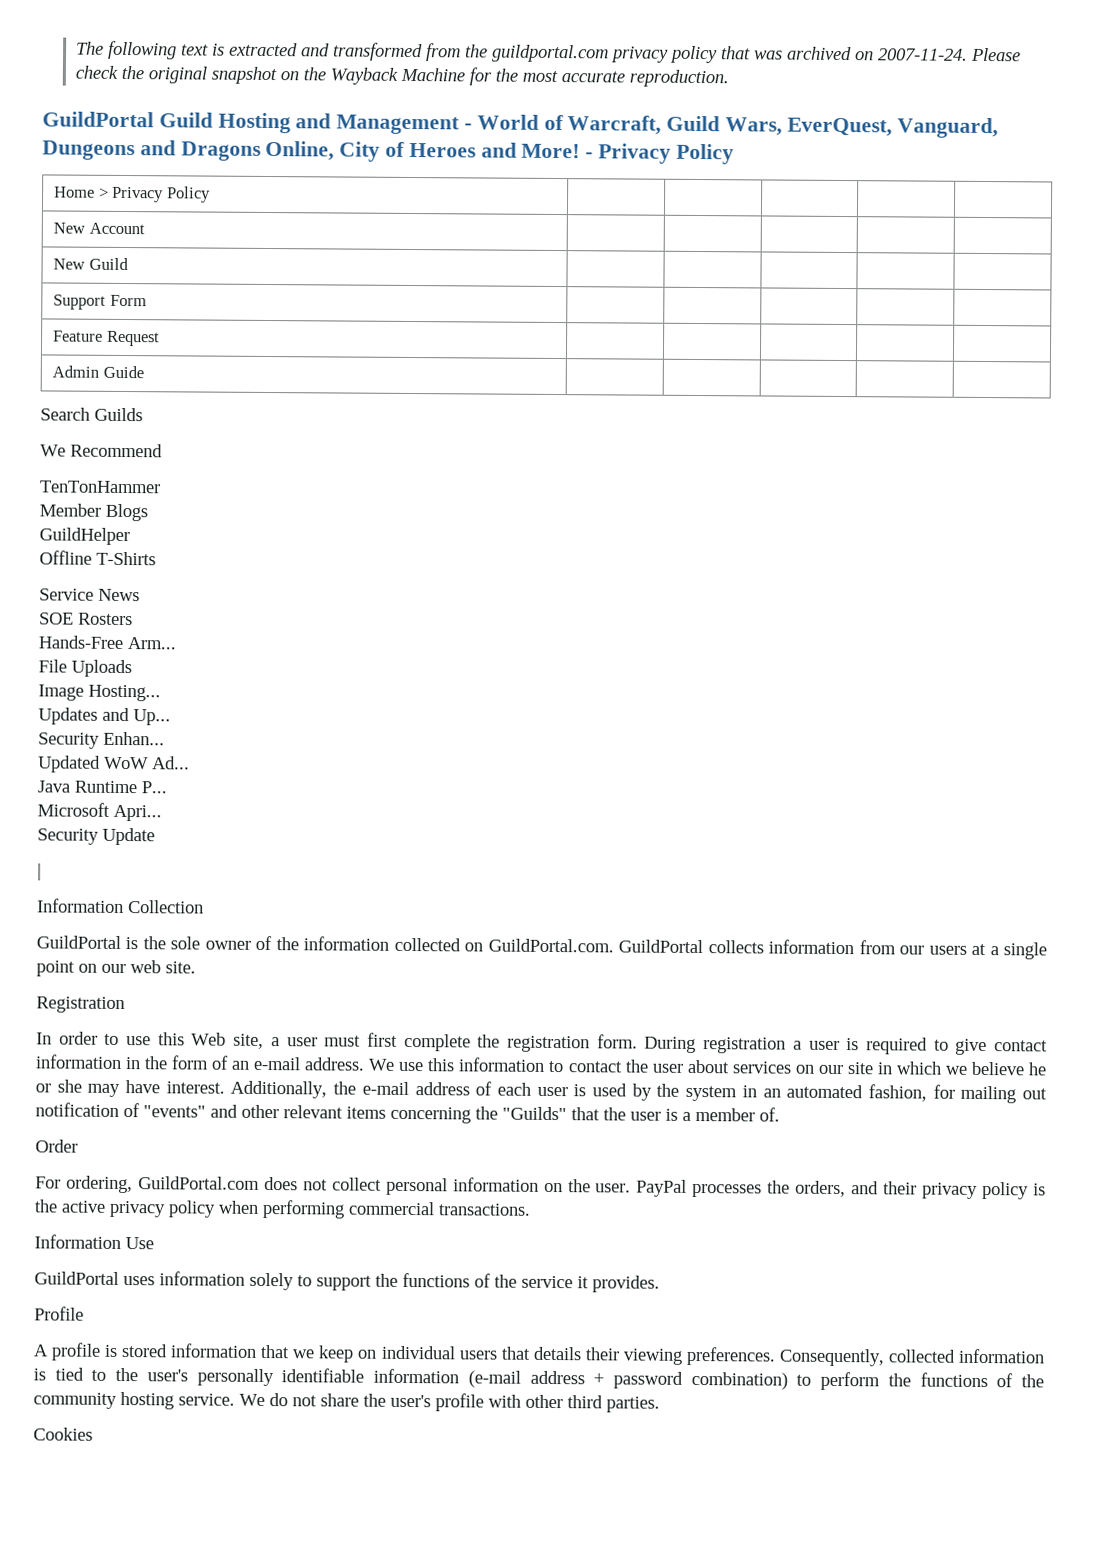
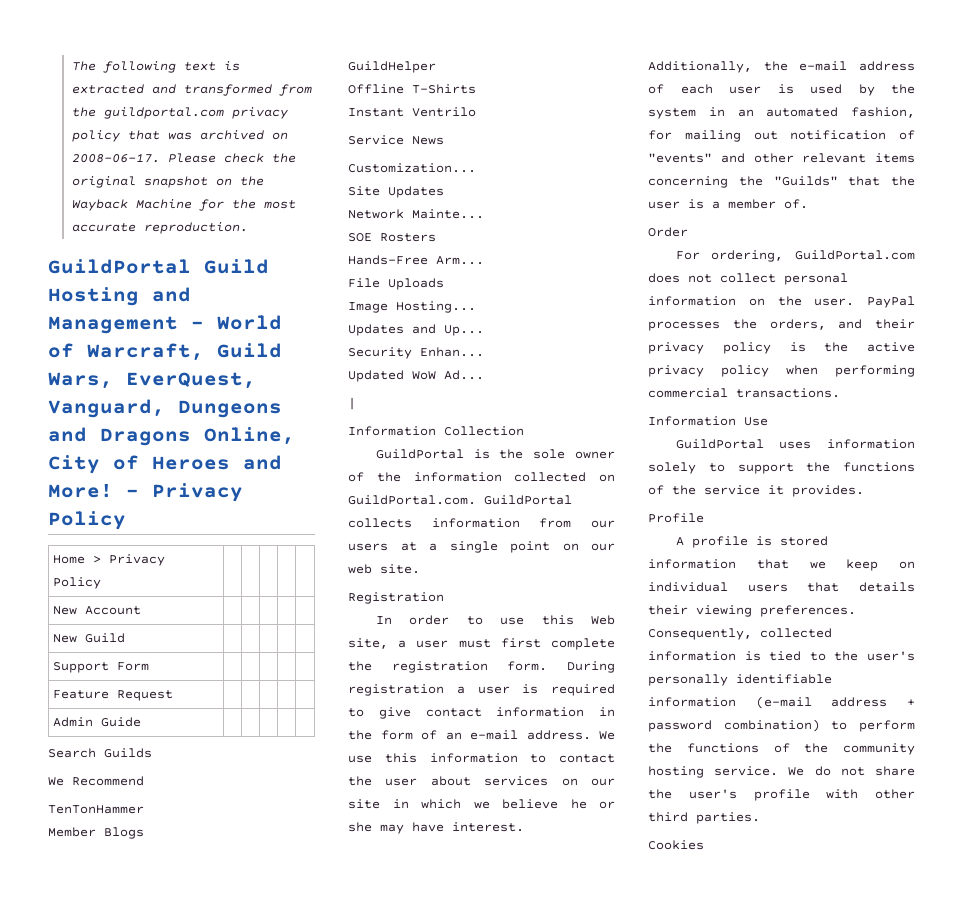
[878,48,969,61] 2007-11-24. -> [71,153,160,163] 2008-06-17.
(156, 558) none -> [348,107,476,117] // Instant Ventrilo
(140, 595) none -> [348,163,476,173] [348,186,444,198] [348,209,484,219] // Customization... // Site Updates // Network Mainte...
[37,780,167,794] [37,802,162,822] [37,827,155,846] // Java Runtime P... // Microsoft Apri... // Security Update -> (484, 375) none

